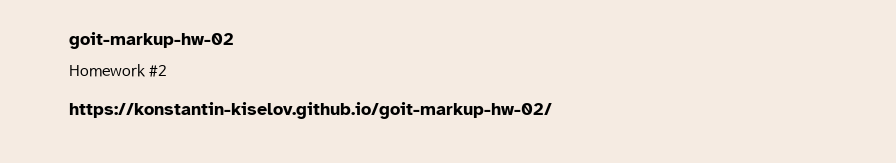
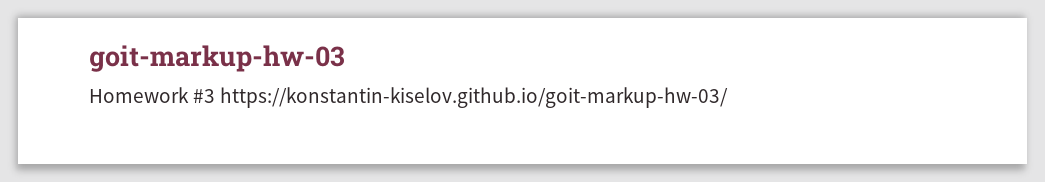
[69,32,234,49] goit-markup-hw-02 -> [89,45,345,72] goit-markup-hw-03
[148,65,167,77] [69,102,552,119] #2 // https://konstantin-kiselov.github.io/goit-markup-hw-02/ -> [193,87,729,108] #3 https://konstantin-kiselov.github.io/goit-markup-hw-03/

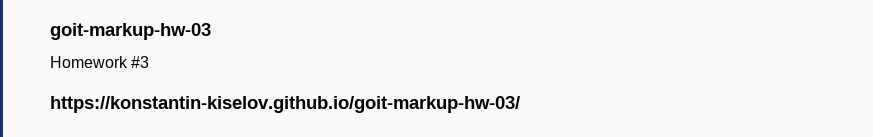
(216, 96) none -> (150, 62) //

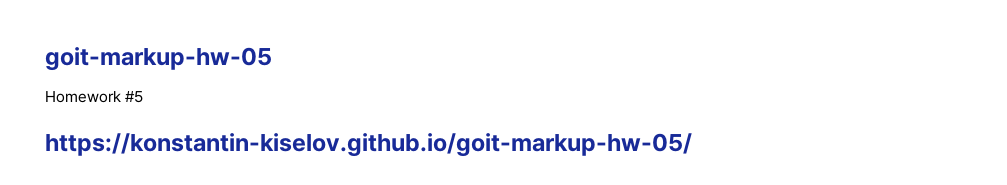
[50,23,211,40] goit-markup-hw-03 -> [45,47,272,71] goit-markup-hw-05
[131,56,150,68] [50,96,520,113] #3 // https://konstantin-kiselov.github.io/goit-markup-hw-03/ -> [125,91,144,103] [45,133,692,157] #5 // https://konstantin-kiselov.github.io/goit-markup-hw-05/

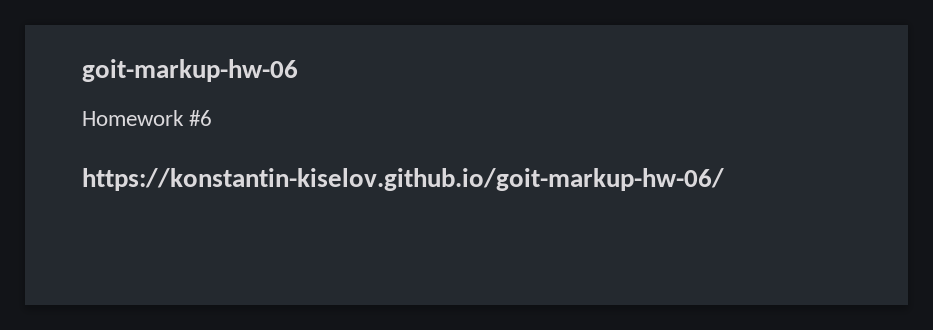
[45,47,272,71] goit-markup-hw-05 -> [82,59,298,82] goit-markup-hw-06
[125,91,144,103] [45,133,692,157] #5 // https://konstantin-kiselov.github.io/goit-markup-hw-05/ -> [189,110,213,126] [82,168,724,191] #6 // https://konstantin-kiselov.github.io/goit-markup-hw-06/

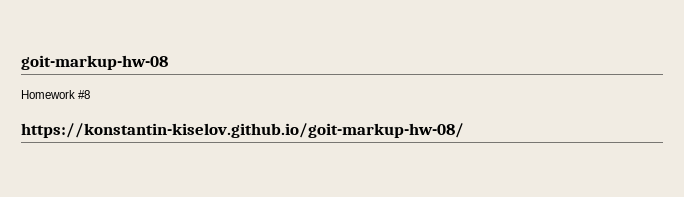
[82,59,298,82] goit-markup-hw-06 -> [21,55,168,70] goit-markup-hw-08
[189,110,213,126] [82,168,724,191] #6 // https://konstantin-kiselov.github.io/goit-markup-hw-06/ -> [78,90,91,99] [21,123,464,138] #8 // https://konstantin-kiselov.github.io/goit-markup-hw-08/

